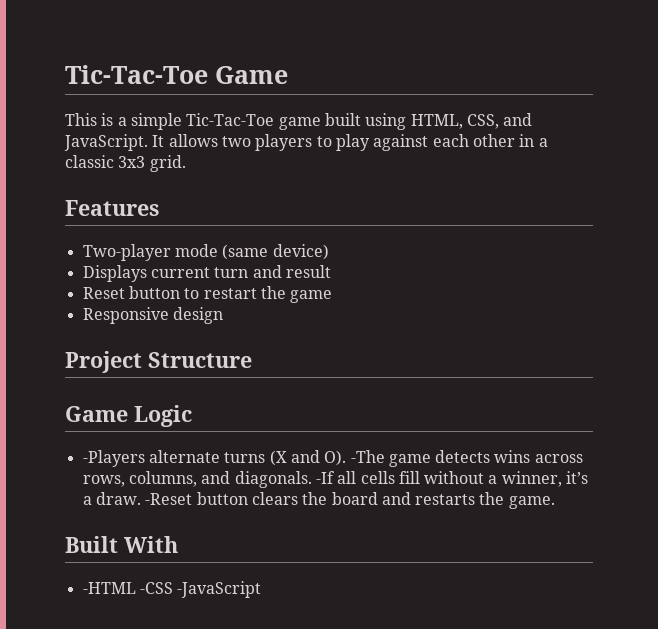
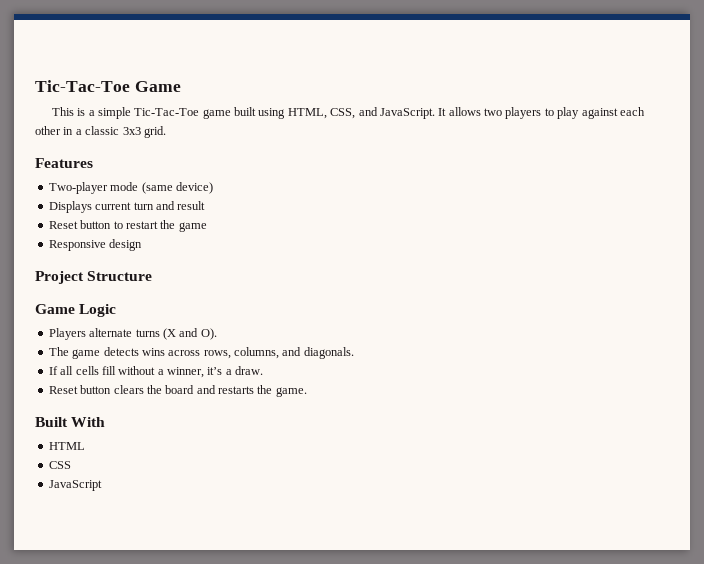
[82,450,145,467] -Players -> [48,328,86,340] Players
[350,450,385,463] -The -> [48,347,69,356] // The
[315,471,335,484] -If -> [48,366,58,375] // If
[145,493,193,505] -Reset -> [48,386,78,394] // Reset
[82,581,262,598] -HTML -CSS -JavaScript -> [48,442,85,450] [48,461,71,469] [48,480,102,491] HTML // CSS // JavaScript

